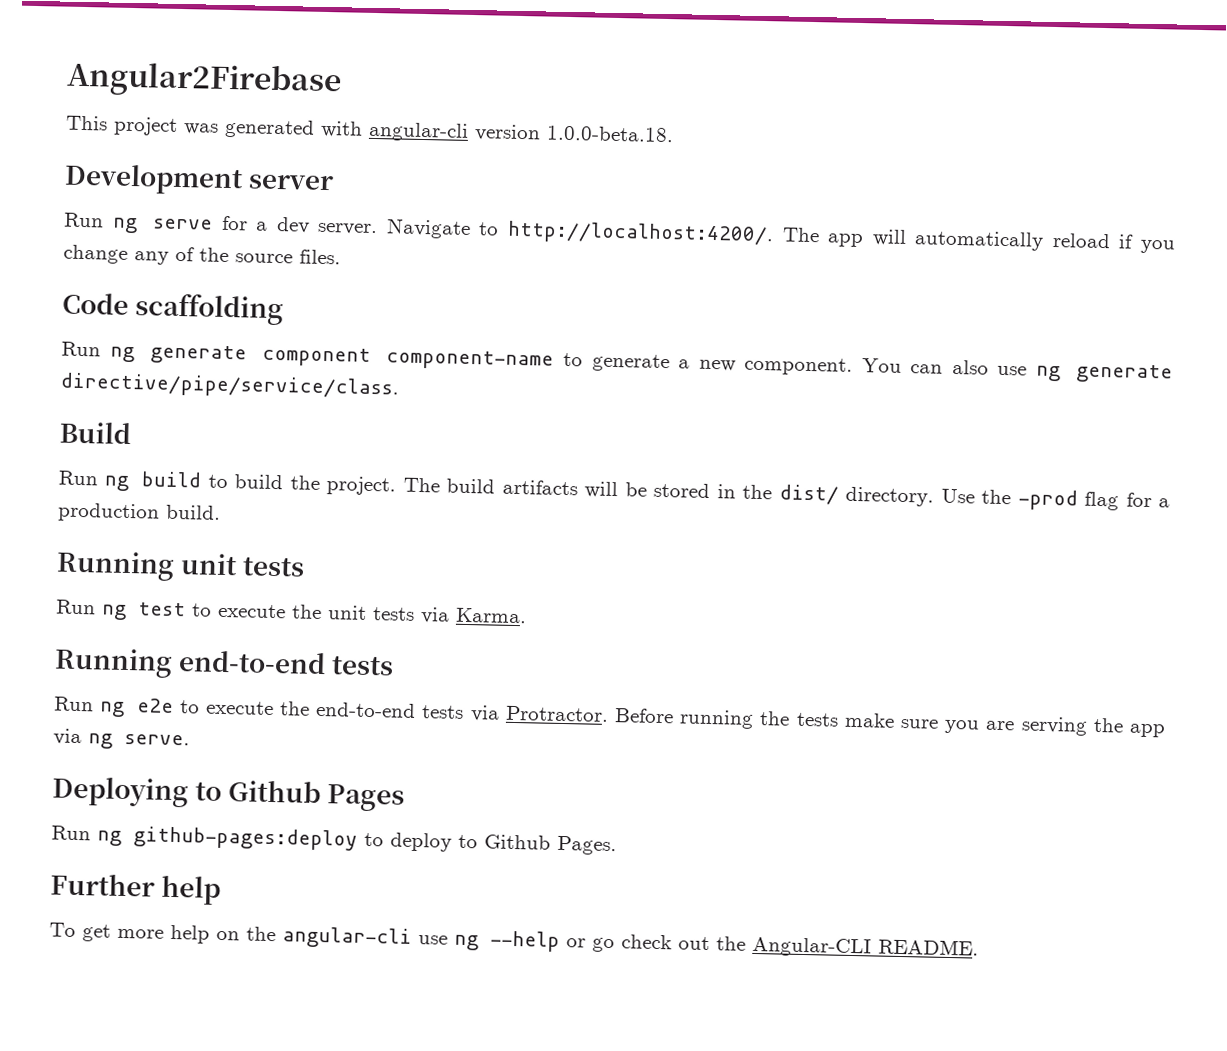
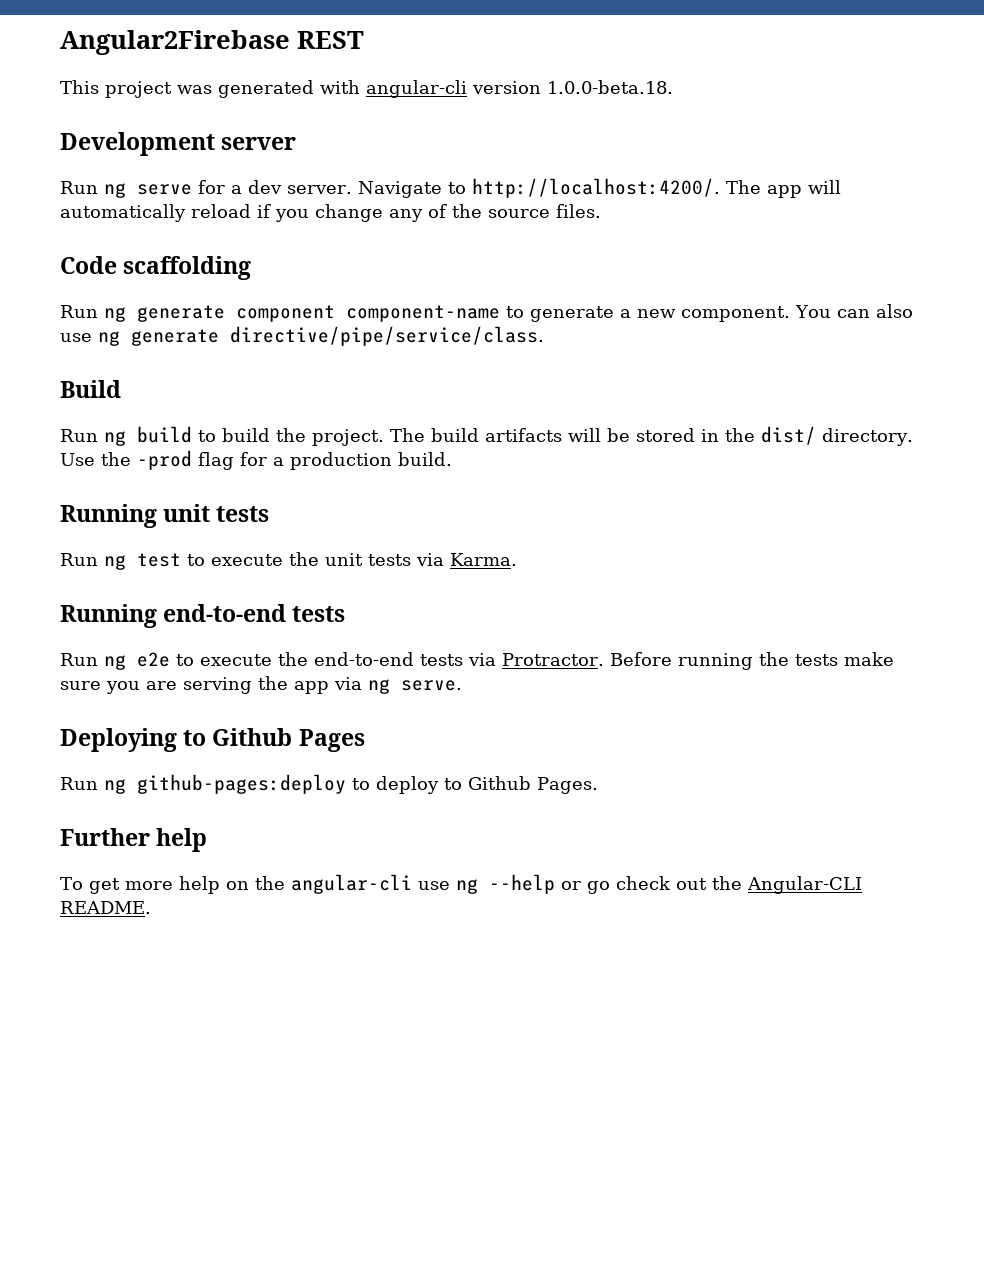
(342, 80) none -> [297,31,364,49] REST

